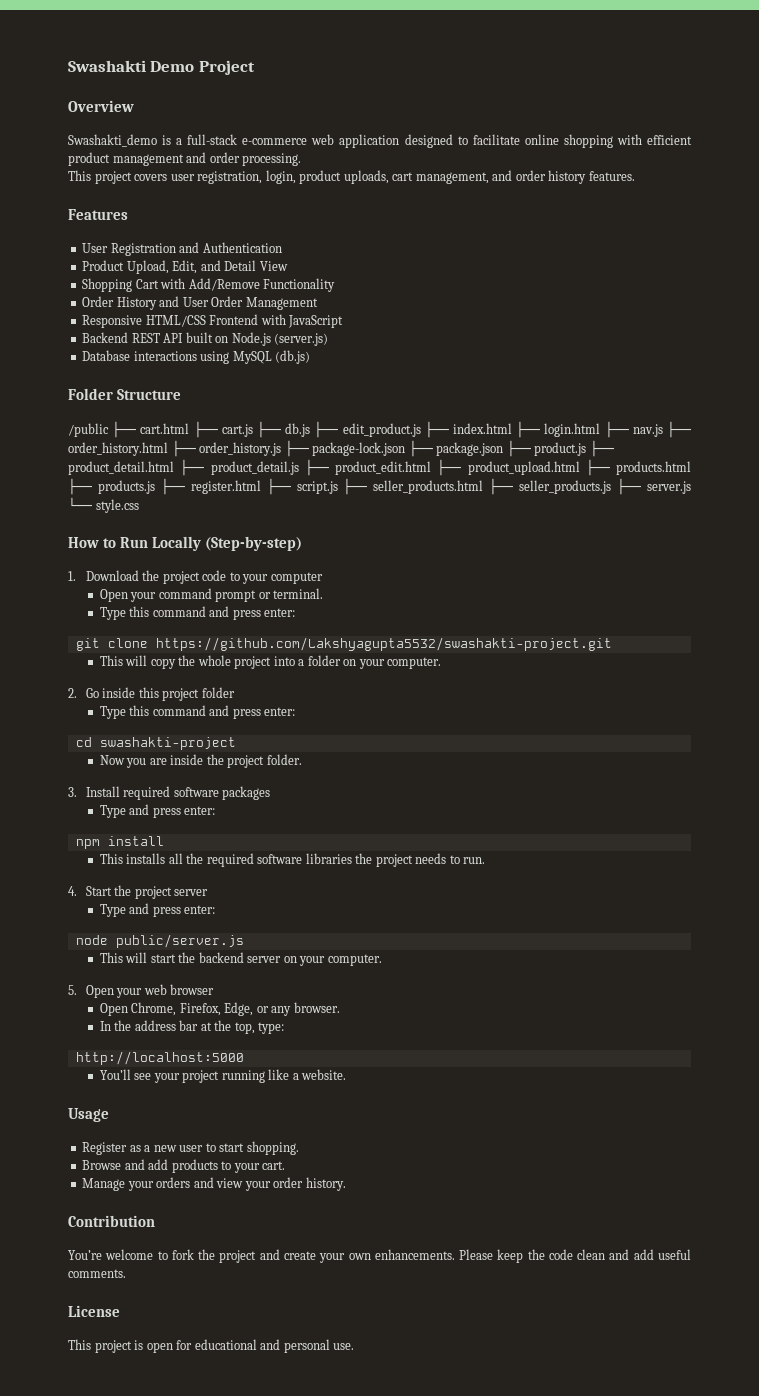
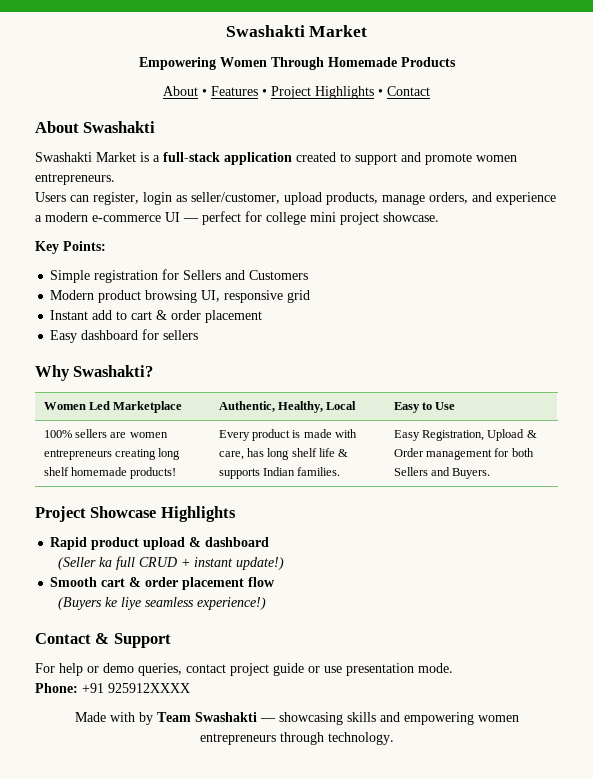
[68,60,255,75] [68,100,134,112] [68,134,693,148] [68,152,302,166] [68,170,635,184] [68,209,128,220] [82,242,282,256] [82,260,288,274] [82,278,336,292] [82,296,318,310] [82,314,344,328] [82,332,329,346] [82,350,311,364] [68,388,182,400] [68,421,691,438] [68,440,614,457] [68,459,691,476] [68,478,691,495] [68,497,139,513] [68,536,303,551] [68,570,323,584] [99,588,324,602] [99,606,296,620] [75,637,612,651] [99,655,442,669] [68,687,235,701] [99,705,296,719] [75,737,236,750] [99,754,302,768] [68,786,271,800] [99,804,216,818] [75,836,164,849] [99,853,486,867] [68,885,209,899] [99,903,216,917] [75,934,244,948] [99,952,382,966] [68,984,215,998] [99,1002,340,1016] [99,1020,285,1034] [75,1051,244,1065] [99,1069,347,1083] [68,1108,109,1122] [82,1141,299,1155] [82,1159,286,1173] [82,1177,346,1191] [68,1215,155,1227] [68,1249,691,1263] [68,1269,126,1278] [68,1305,120,1317] [68,1339,355,1353] Swashakti Demo Project // Overview // Swashakti_demo is a full-stack e-commerce web application designed to facilitate online shopping with efficient product management and order processing. // This project covers user registration, login, product uploads, cart management, and order history features. // Features // User Registration and Authentication // Product Upload, Edit, and Detail View // Shopping Cart with Add/Remove Functionality // Order History and User Order Management // Responsive HTML/CSS Frontend with JavaScript // Backend REST API built on Node.js (server.js) // Database interactions using MySQL (db.js) // Folder Structure // /public ├── cart.html ├── cart.js ├── db.js ├── edit_product.js ├── index.html ├── login.html ├── nav.js ├── order_history.html ├── order_history.js ├── package-lock.json ├── package.json ├── product.js ├── product_detail.html ├── product_detail.js ├── product_edit.html ├── product_upload.html ├── products.html ├── products.js ├── register.html ├── script.js ├── seller_products.html ├── seller_products.js ├── server.js └── style.css // How to Run Locally (Step-by-step) // 1. Download the project code to your computer // Open your command prompt or terminal. // Type this command and press enter: // git clone https://github.com/Lakshyagupta5532/swashakti-project.git // This will copy the whole project into a folder on your computer. // 2. Go inside this project folder // Type this command and press enter: // cd swashakti-project // Now you are inside the project folder. // 3. Install required software packages // Type and press enter: // npm install // This installs all the required software libraries the project needs to run. // 4. Start the project server // Type and press enter: // node public/server.js // This will start the backend server on your computer. // 5. Open your web browser // Open Chrome, Firefox, Edge, or any browser. // In the address bar at the top, type: // http://localhost:5000 // You’ll see your project running like a website. // Usage // Register as a new user to start shopping. // Browse and add products to your cart. // Manage your orders and view your order history. // Contribution // You’re welcome to fork the project and create your own enhancements. Please keep the code clean and add useful comments. // License // This project is open for educational and personal use. -> [225,25,368,37] [138,57,456,70] [163,86,430,99] [35,121,156,133] [35,152,517,165] [35,173,115,185] [35,192,556,205] [35,211,439,225] [35,241,106,254] [50,269,309,283] [50,290,311,303] [50,310,263,323] [50,329,199,343] [35,365,154,381] [43,401,183,413] [218,401,357,413] [393,402,456,413] [43,429,168,438] [43,448,181,460] [43,467,177,479] [218,429,358,441] [218,448,349,460] [218,467,341,479] [393,429,537,441] [393,448,534,460] [393,467,491,479] [35,506,236,522] [50,537,270,550] [58,556,285,570] [50,577,276,590] [58,597,267,610] [35,633,171,648] [35,663,453,676] [35,683,190,693] [74,712,519,725] [199,732,394,745] Swashakti Market // Empowering Women Through Homemade Products // About • Features • Project Highlights • Contact // About Swashakti // Swashakti Market is a full-stack application created to support and promote women entrepreneurs. // Users can register, login as seller/customer, upload products, manage orders, and experience a modern e-commerce UI — perfect for college mini project showcase. // Key Points: // Simple registration for Sellers and Customers // Modern product browsing UI, responsive grid // Instant add to cart & order placement // Easy dashboard for sellers // Why Swashakti? // Women Led Marketplace | Authentic, Healthy, Local | Easy to Use // 100% sellers are women entrepreneurs creating long shelf homemade products! | Every product is made with care, has long shelf life & supports Indian families. | Easy Registration, Upload & Order management for both Sellers and Buyers. // Project Showcase Highlights // Rapid product upload & dashboard // (Seller ka full CRUD + instant update!) // Smooth cart & order placement flow // (Buyers ke liye seamless experience!) // Contact & Support // For help or demo queries, contact project guide or use presentation mode. // Phone: +91 925912XXXX // Made with by Team Swashakti — showcasing skills and empowering women entrepreneurs through technology.

